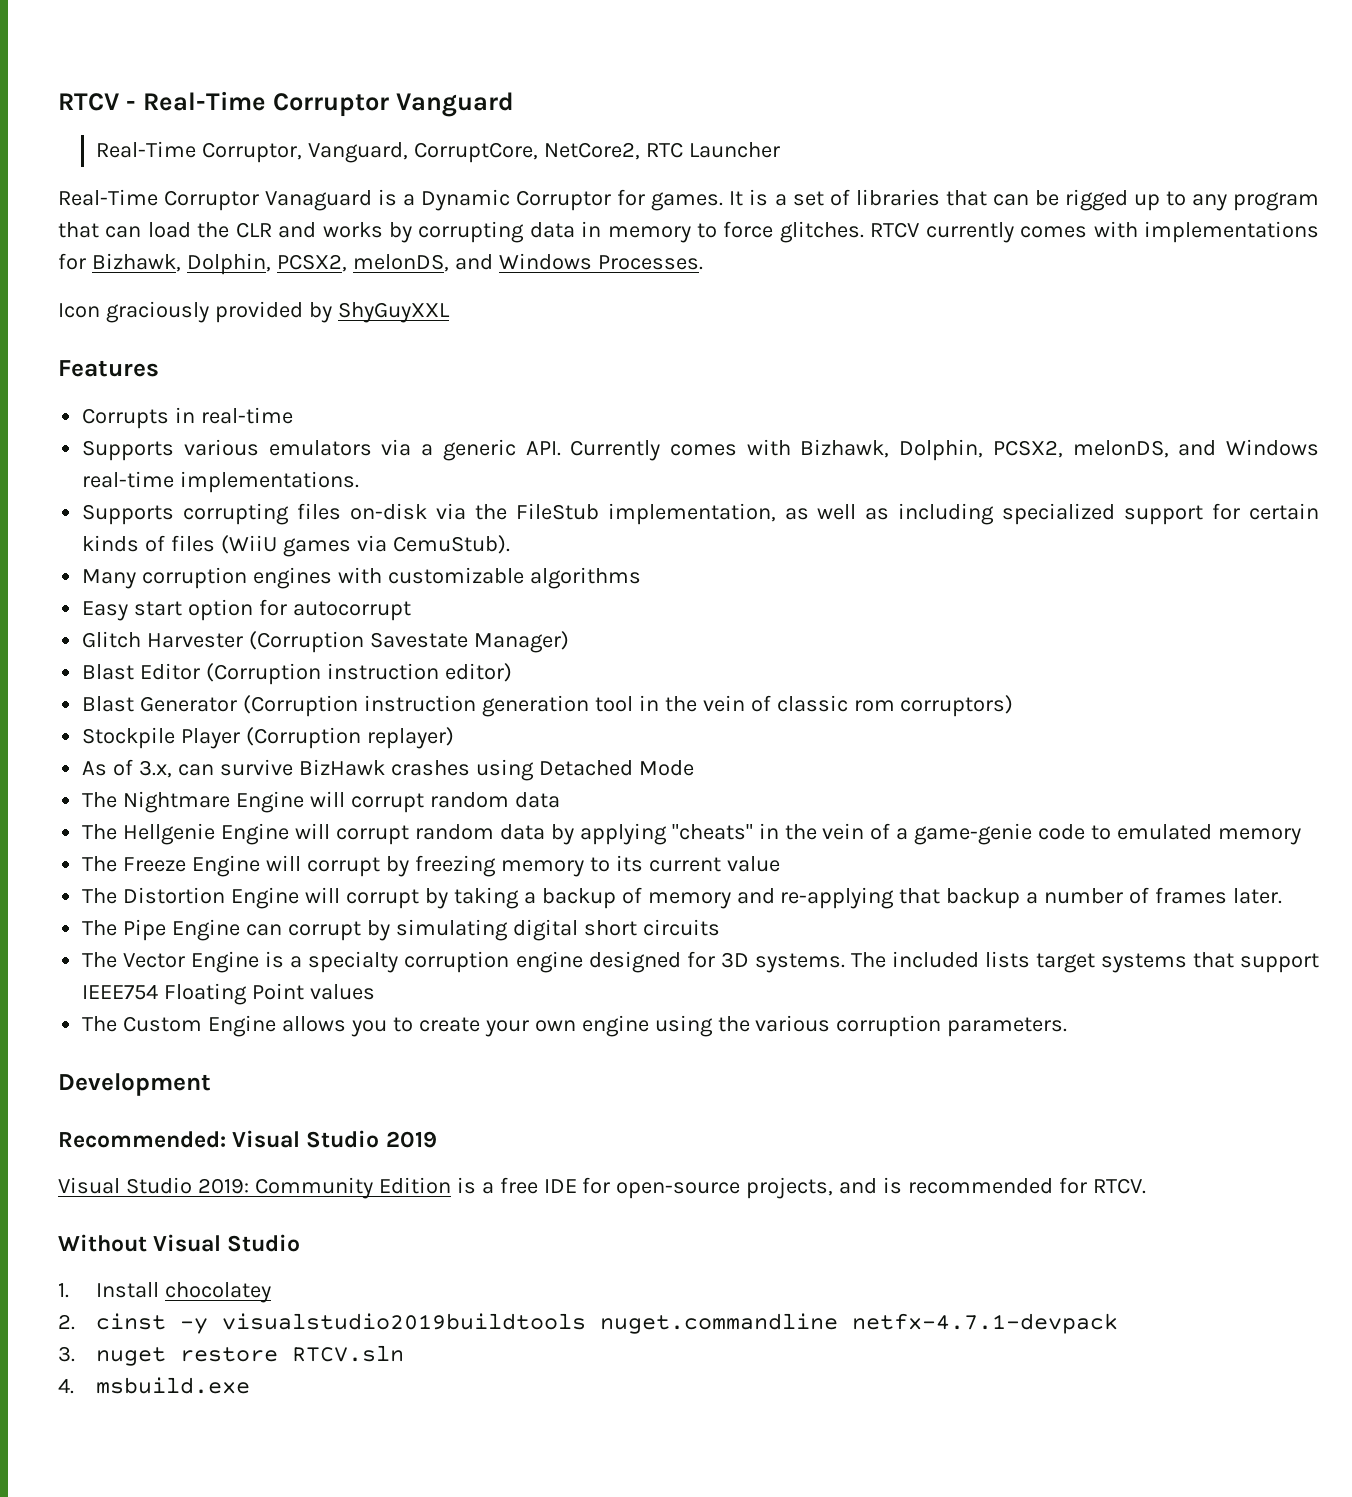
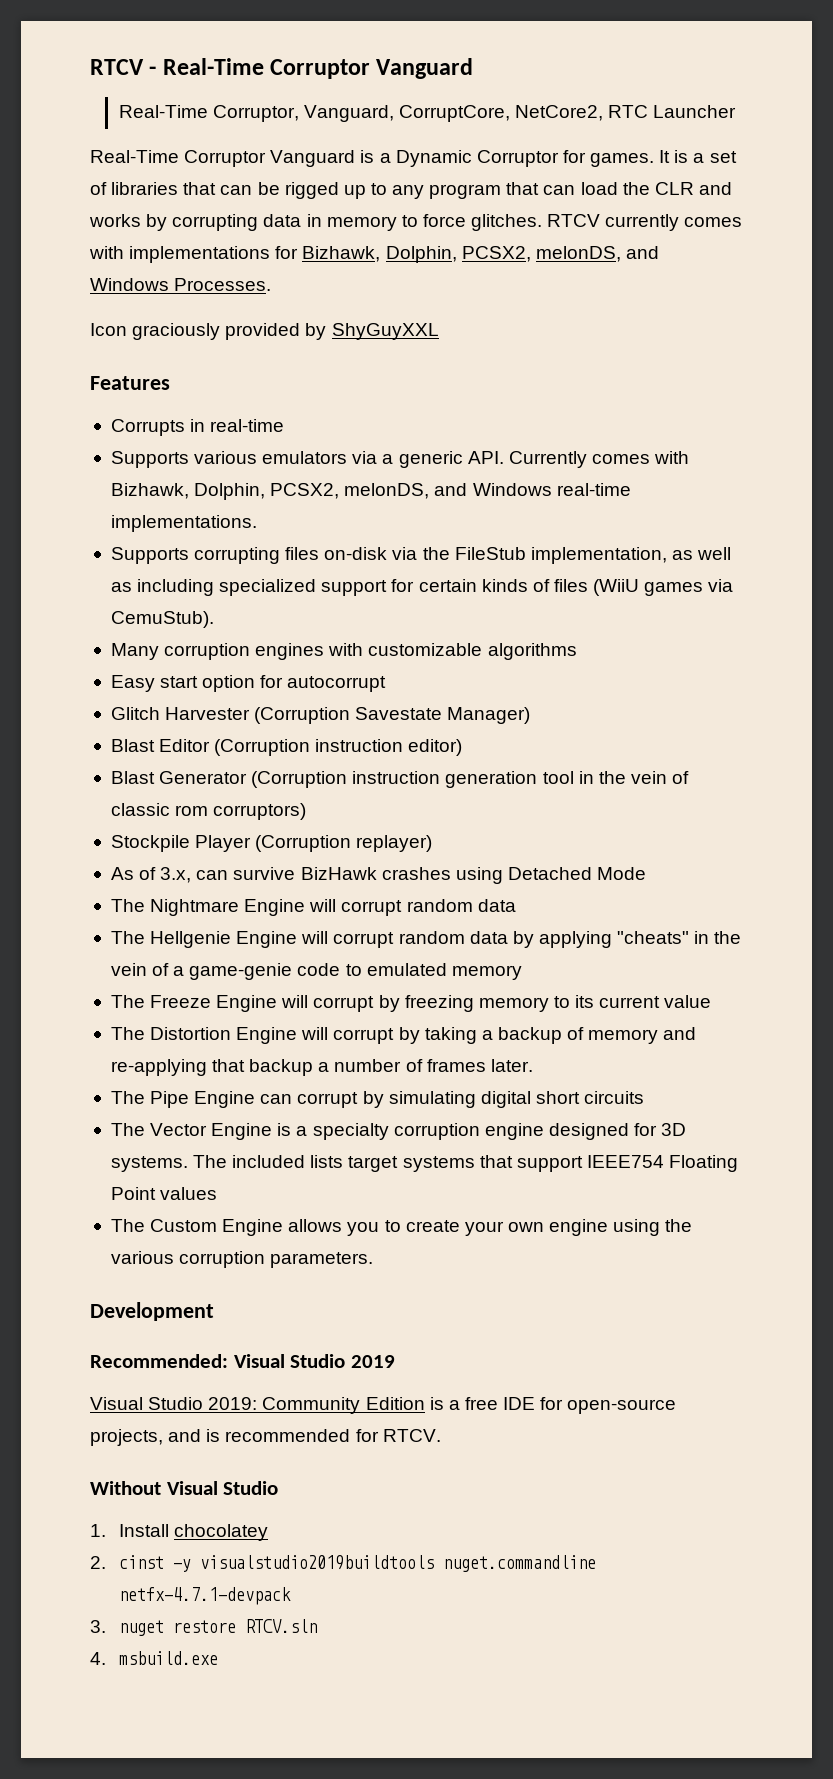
[265,190,373,211] Vanaguard -> [270,150,356,167] Vanguard

